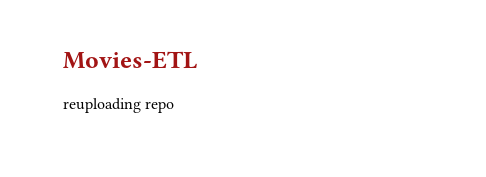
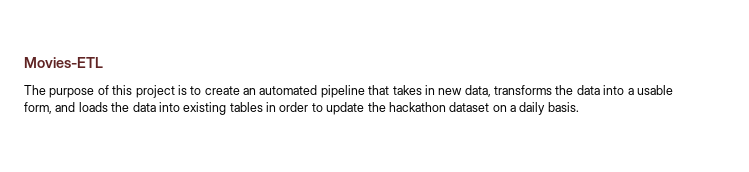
[63,98,175,113] reuploading repo -> [24,85,673,98] [24,102,579,115] The purpose of this project is to create an automated pipeline that takes in new data, transforms the data into a usable form, and loads the data into existing tables in order to update the hackathon dataset on a daily basis.

